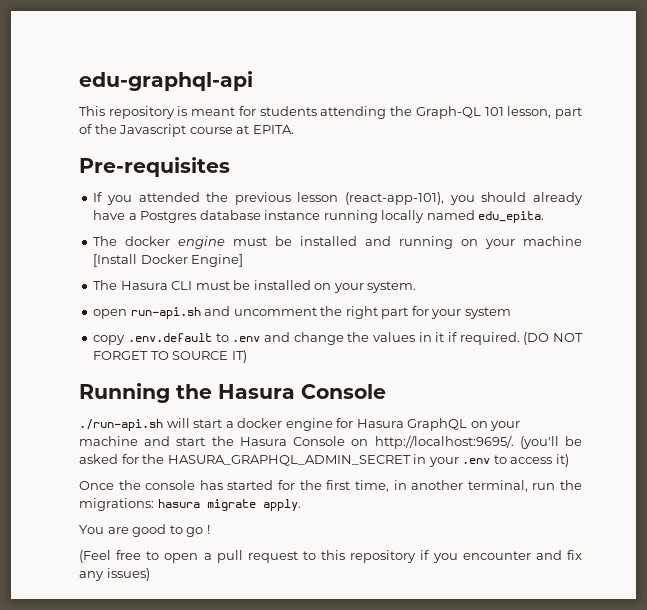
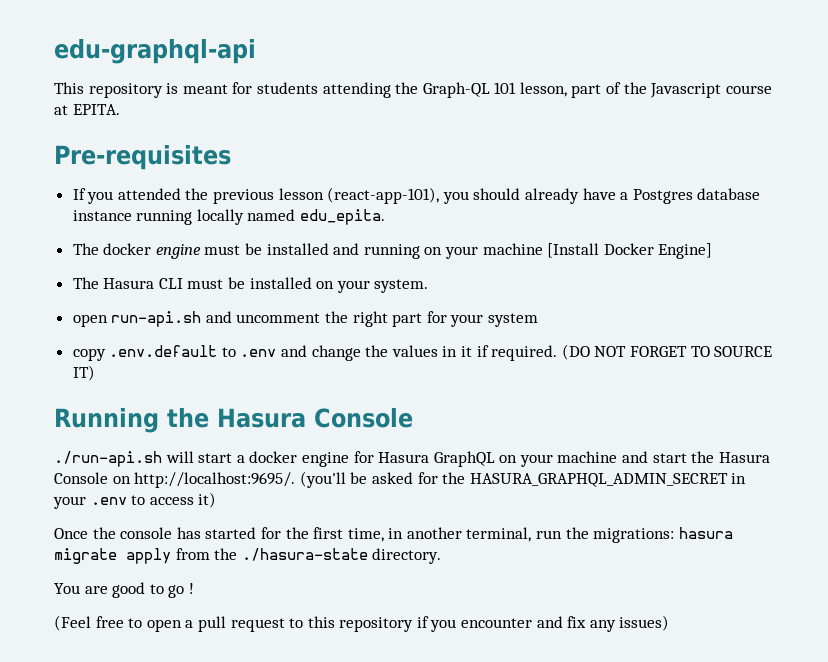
[262,499,301,511] apply. -> [126,548,442,564] apply from the ./hasura-state directory.

